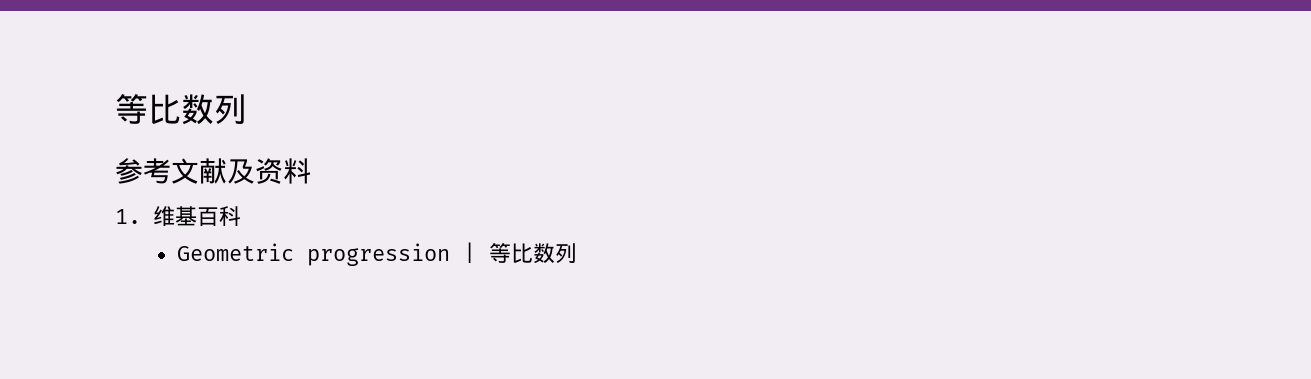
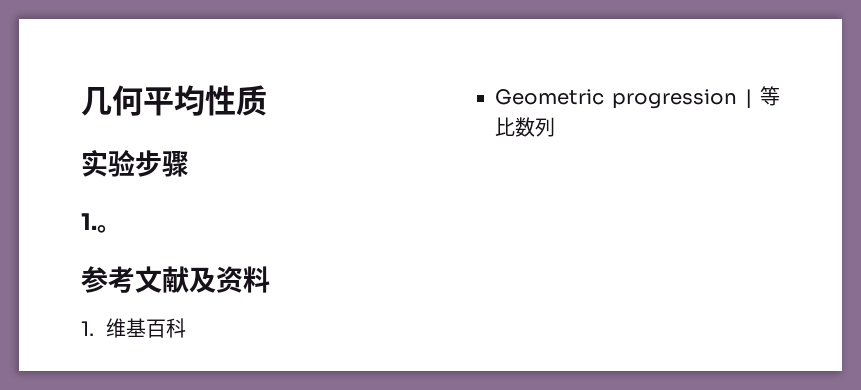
[115,94,247,125] 等比数列 -> [81,85,267,116] [81,150,189,177] [81,213,120,233] 几何平均性质 // 实验步骤 // 1.。

